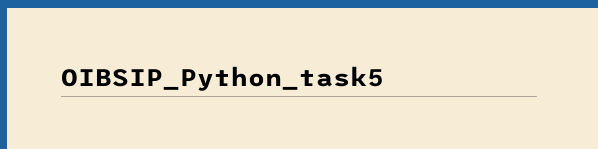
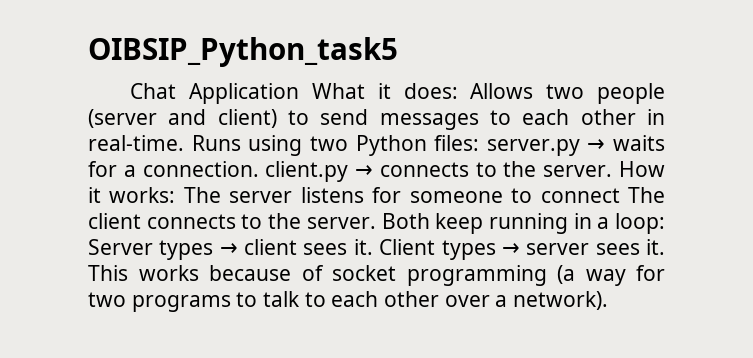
(384, 78) none -> [130,83,665,104] [88,109,665,130] [88,135,665,156] [88,161,665,182] [88,187,666,203] [88,213,665,234] [88,239,666,260] [88,265,665,286] [88,291,609,312] // Chat Application What it does: Allows two people (server and client) to send messages to each other in real-time. Runs using two Python files: server.py → waits for a connection. client.py → connects to the server. How it works: The server listens for someone to connect The client connects to the server. Both keep running in a loop: Server types → client sees it. Client types → server sees it. This works because of socket programming (a way for two programs to talk to each other over a network).

